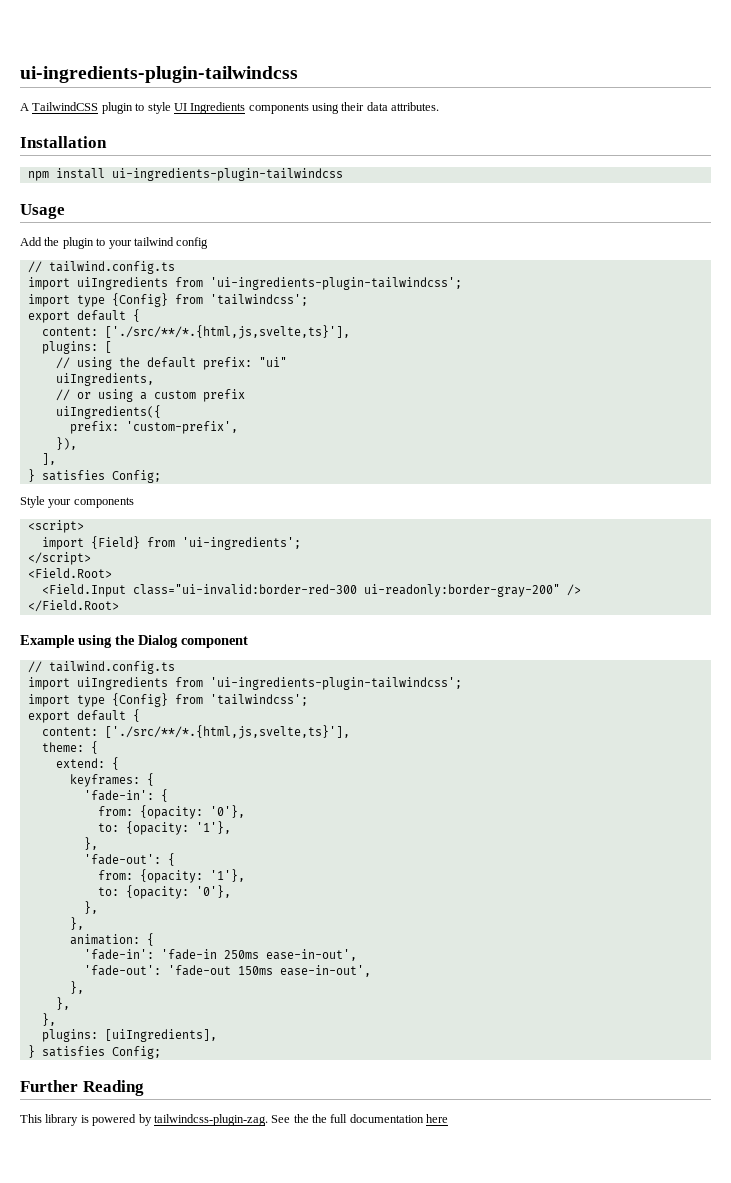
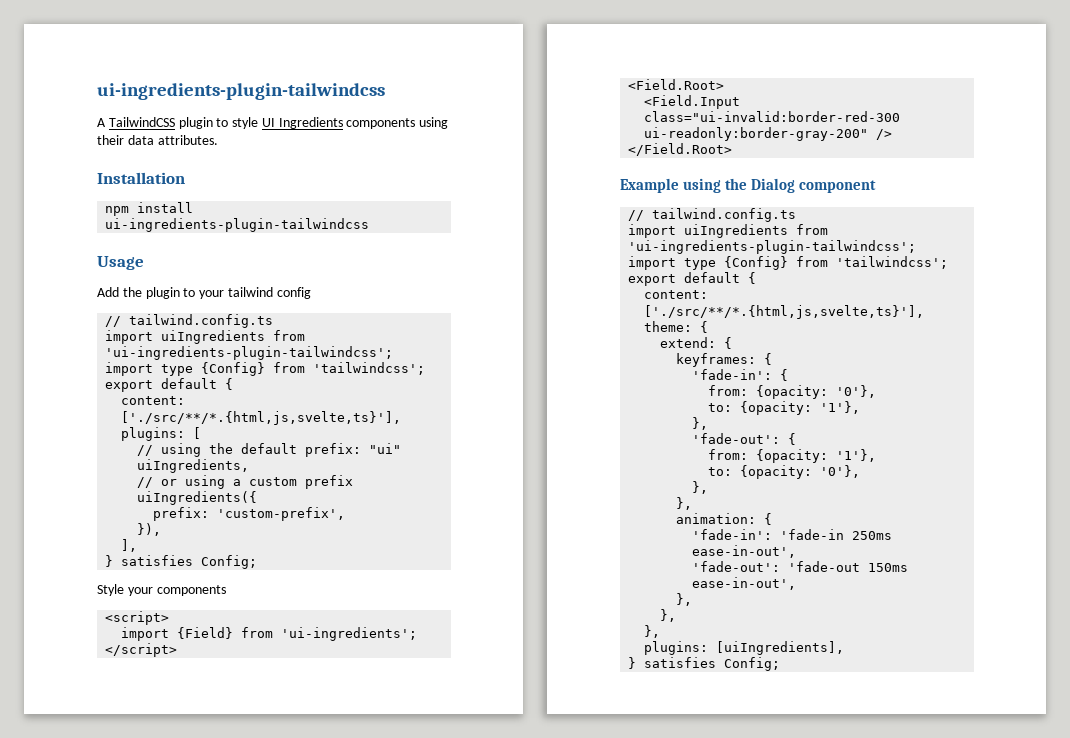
[20,1080,144,1096] [20,1114,449,1126] // Further Reading // This library is powered by tailwindcss-plugin-zag. See the the full documentation here -> (781, 664) none

